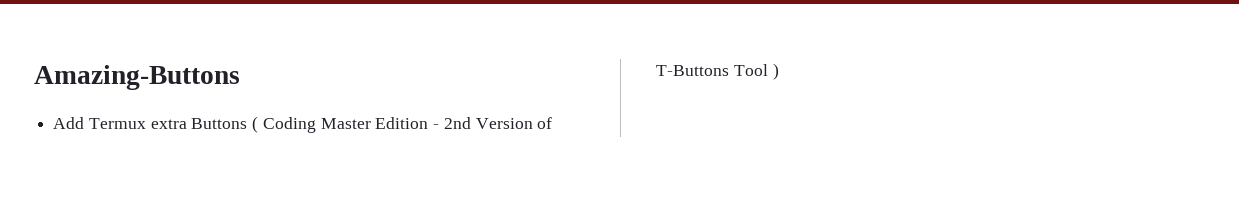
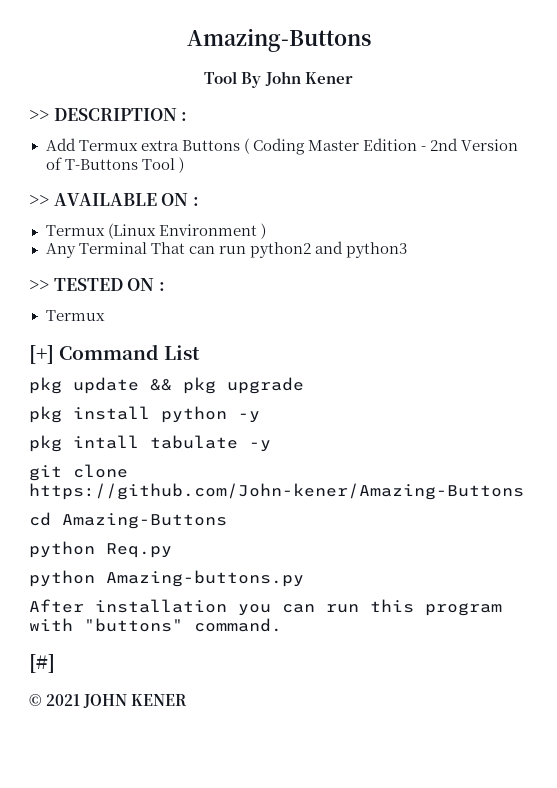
[34,65,240,90] Amazing-Buttons -> [186,28,371,52] [204,71,353,88] [29,108,188,121] Amazing-Buttons // Tool By John Kener // >> DESCRIPTION :
(779, 71) none -> [29,193,199,206] [45,223,266,239] [45,241,407,258] [29,278,165,291] [45,310,105,321] [29,344,201,364] [29,377,304,394] [29,406,260,423] [29,435,271,452] [29,464,128,481] [29,483,524,500] [29,512,227,529] [29,541,172,558] [29,570,304,587] [29,599,502,616] [29,618,282,632] [29,654,55,673] [29,694,188,708] // >> AVAILABLE ON : // Termux (Linux Environment ) // Any Terminal That can run python2 and python3 // >> TESTED ON : // Termux // [+] Command List // pkg update && pkg upgrade // pkg install python -y // pkg intall tabulate -y // git clone https://github.com/John-kener/Amazing-Buttons // cd Amazing-Buttons // python Req.py // python Amazing-buttons.py // After installation you can run this program with "buttons" command. // [#] // © 2021 JOHN KENER

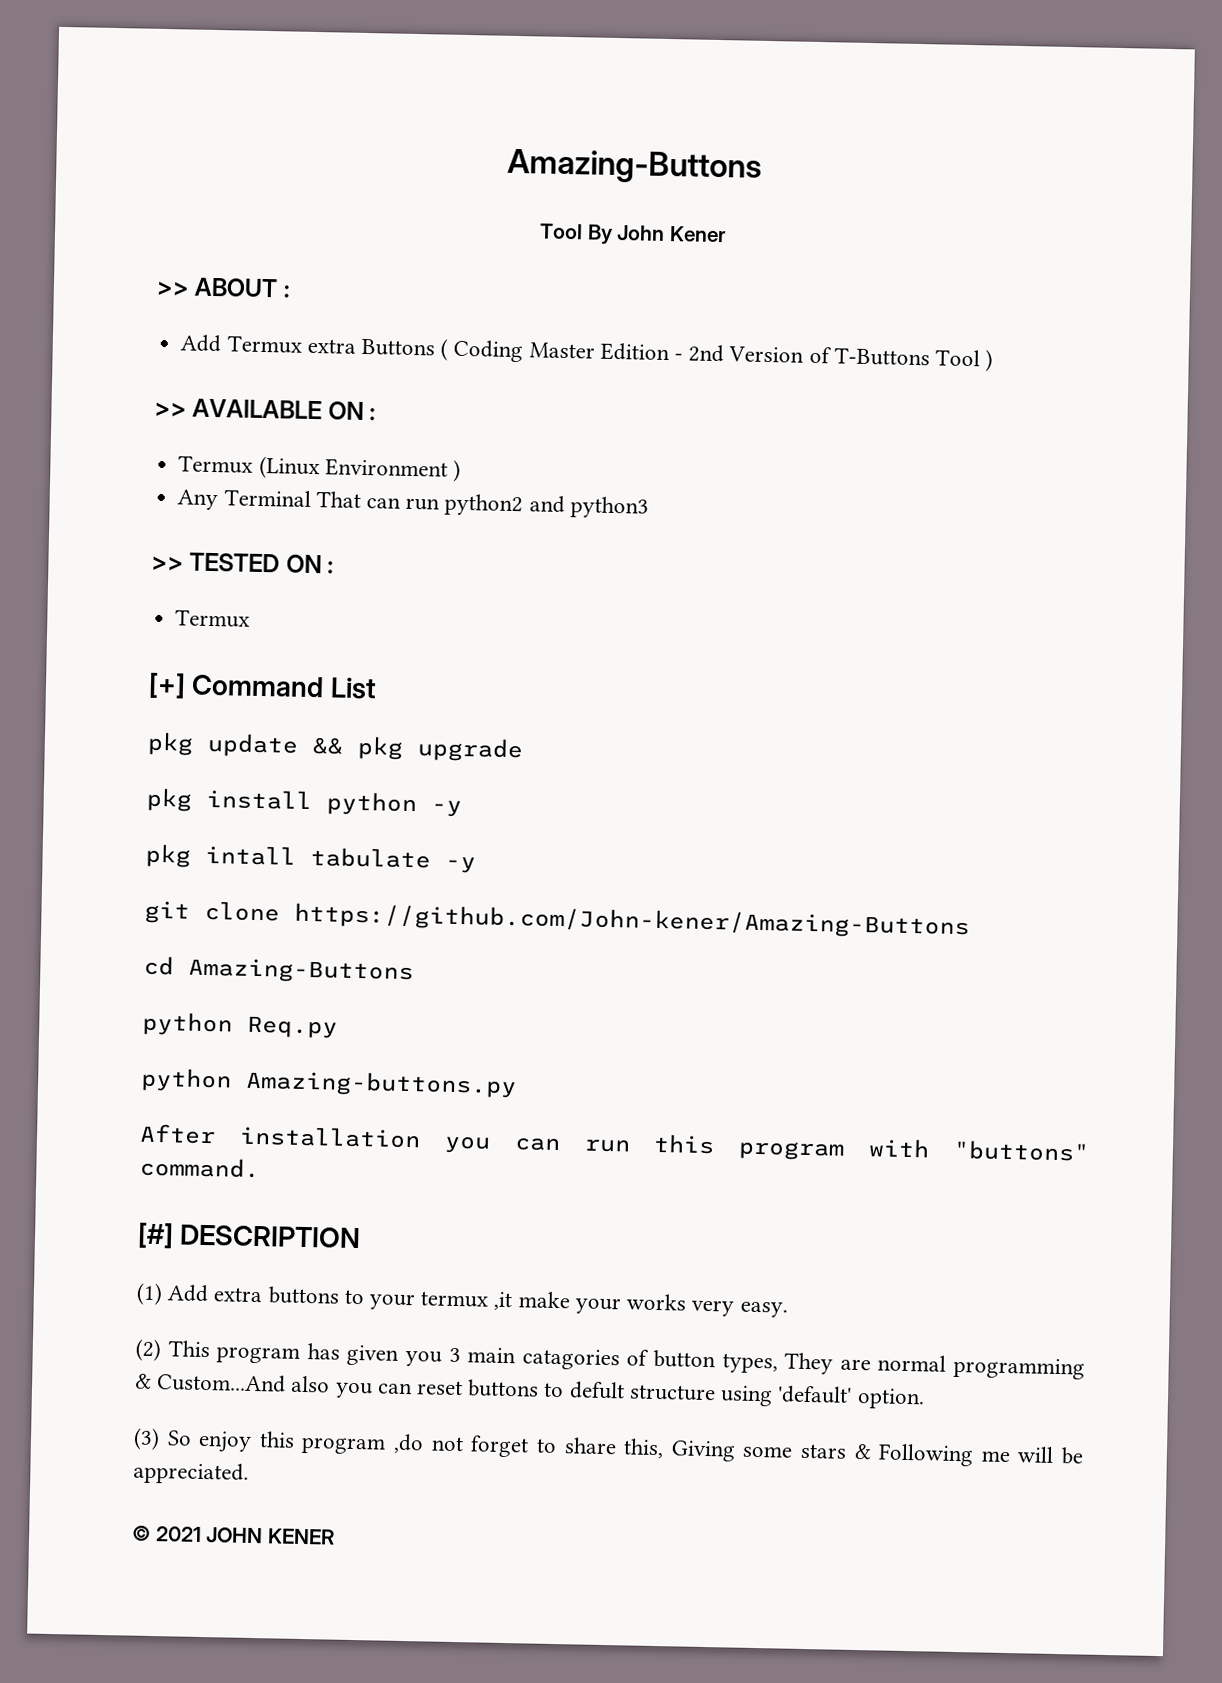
[53,108,177,121] DESCRIPTION -> [194,277,279,298] ABOUT
(55, 663) none -> [179,1224,362,1249] [136,1282,788,1318] [135,1338,1086,1380] [135,1373,925,1410] [133,1427,1084,1467] [133,1461,249,1485] DESCRIPTION // (1) Add extra buttons to your termux ,it make your works very easy. // (2) This program has given you 3 main catagories of button types, They are normal programming & Custom...And also you can reset buttons to defult structure using 'default' option. // (3) So enjoy this program ,do not forget to share this, Giving some stars & Following me will be appreciated.

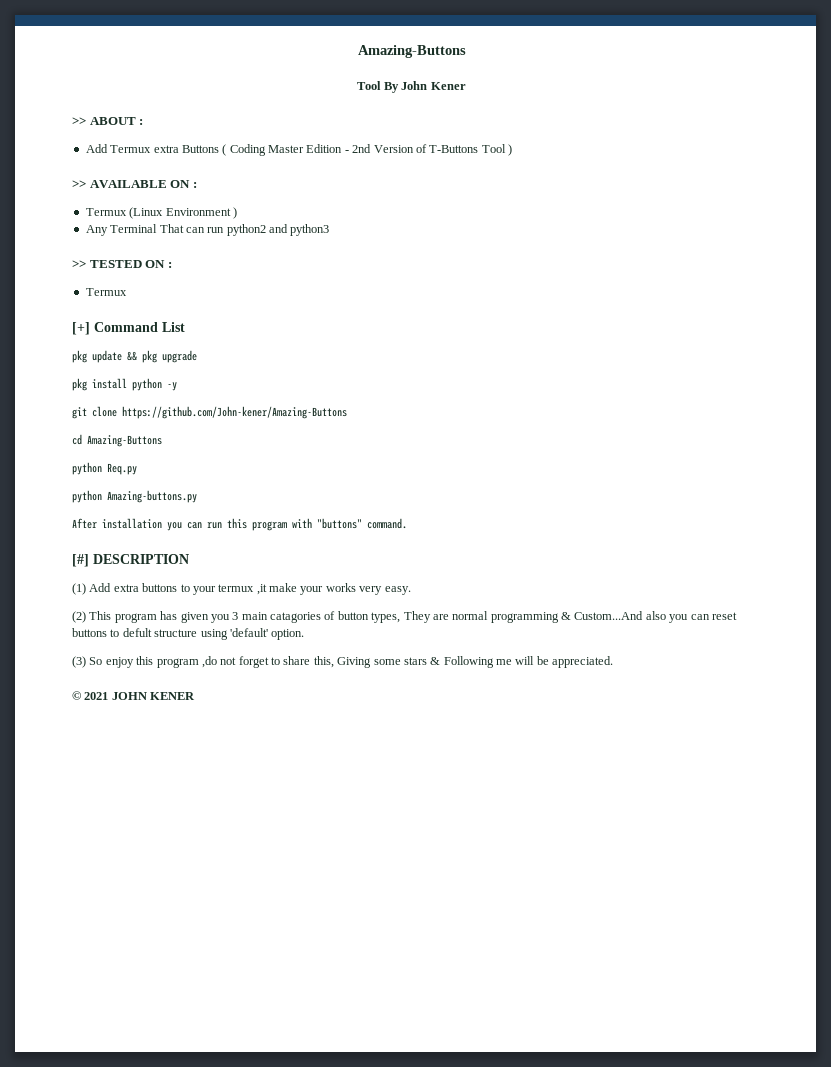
[145,843,476,874] // pkg intall tabulate -y -> (177, 386) none

